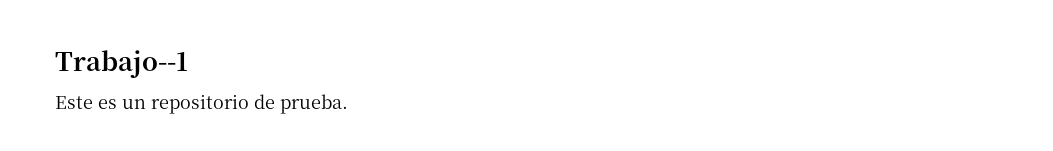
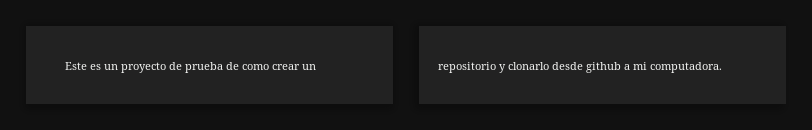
[55,50,188,78] Trabajo--1 // -> (64, 66) none
[151,94,348,114] repositorio de prueba. -> [120,62,722,73] proyecto de prueba de como crear un repositorio y clonarlo desde github a mi computadora.

